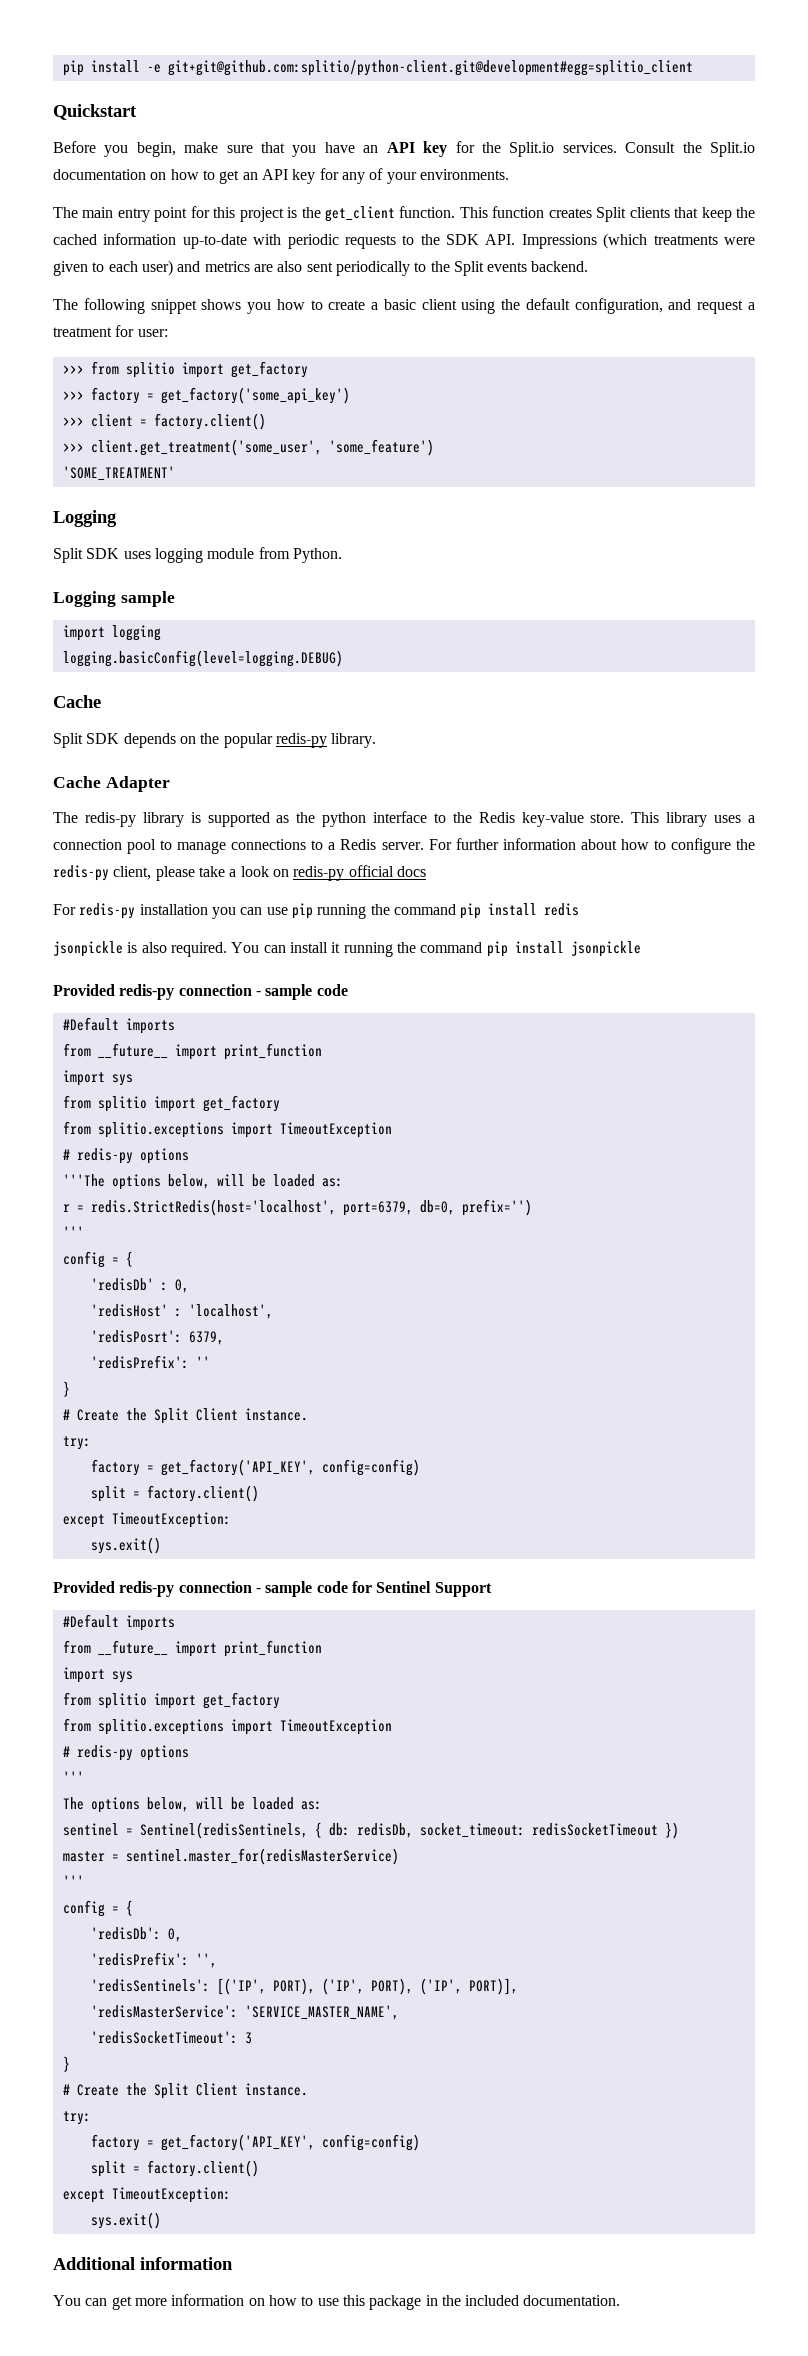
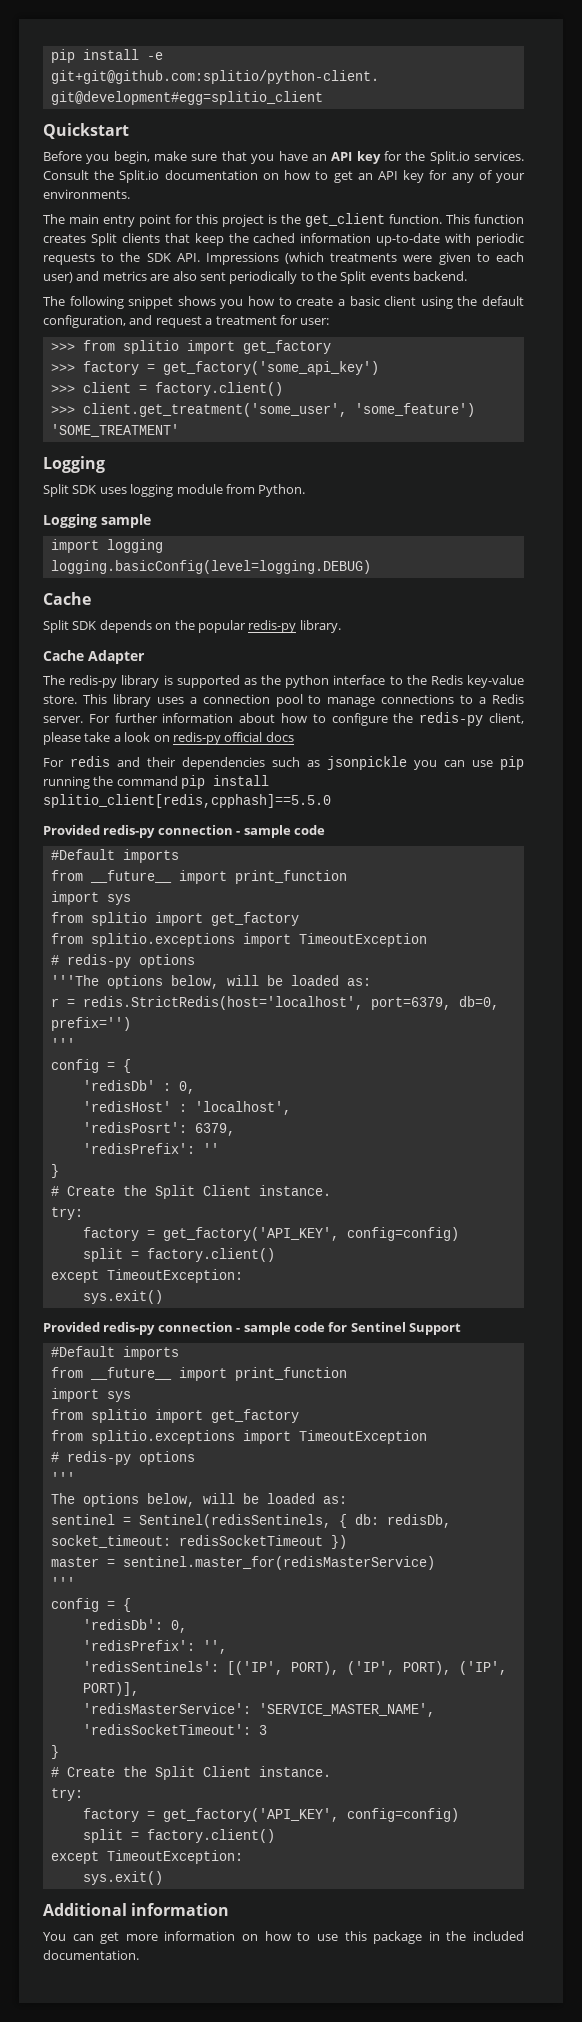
[79,903,208,919] redis-py installation -> [70,756,407,770] redis and their dependencies such as jsonpickle
[544,903,580,916] [53,941,641,957] redis // jsonpickle is also required. You can install it running the command pip install jsonpickle -> [43,794,331,808] splitio_client[redis,cpphash]==5.5.0

